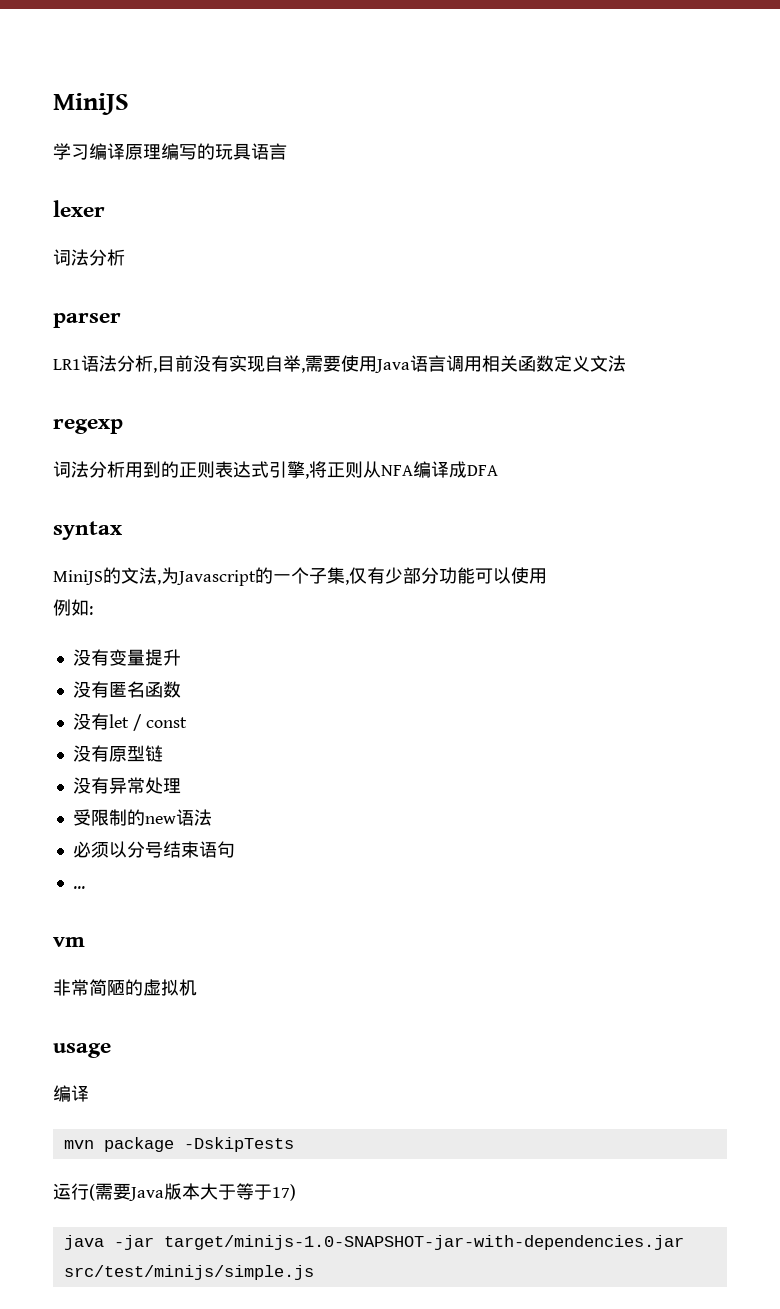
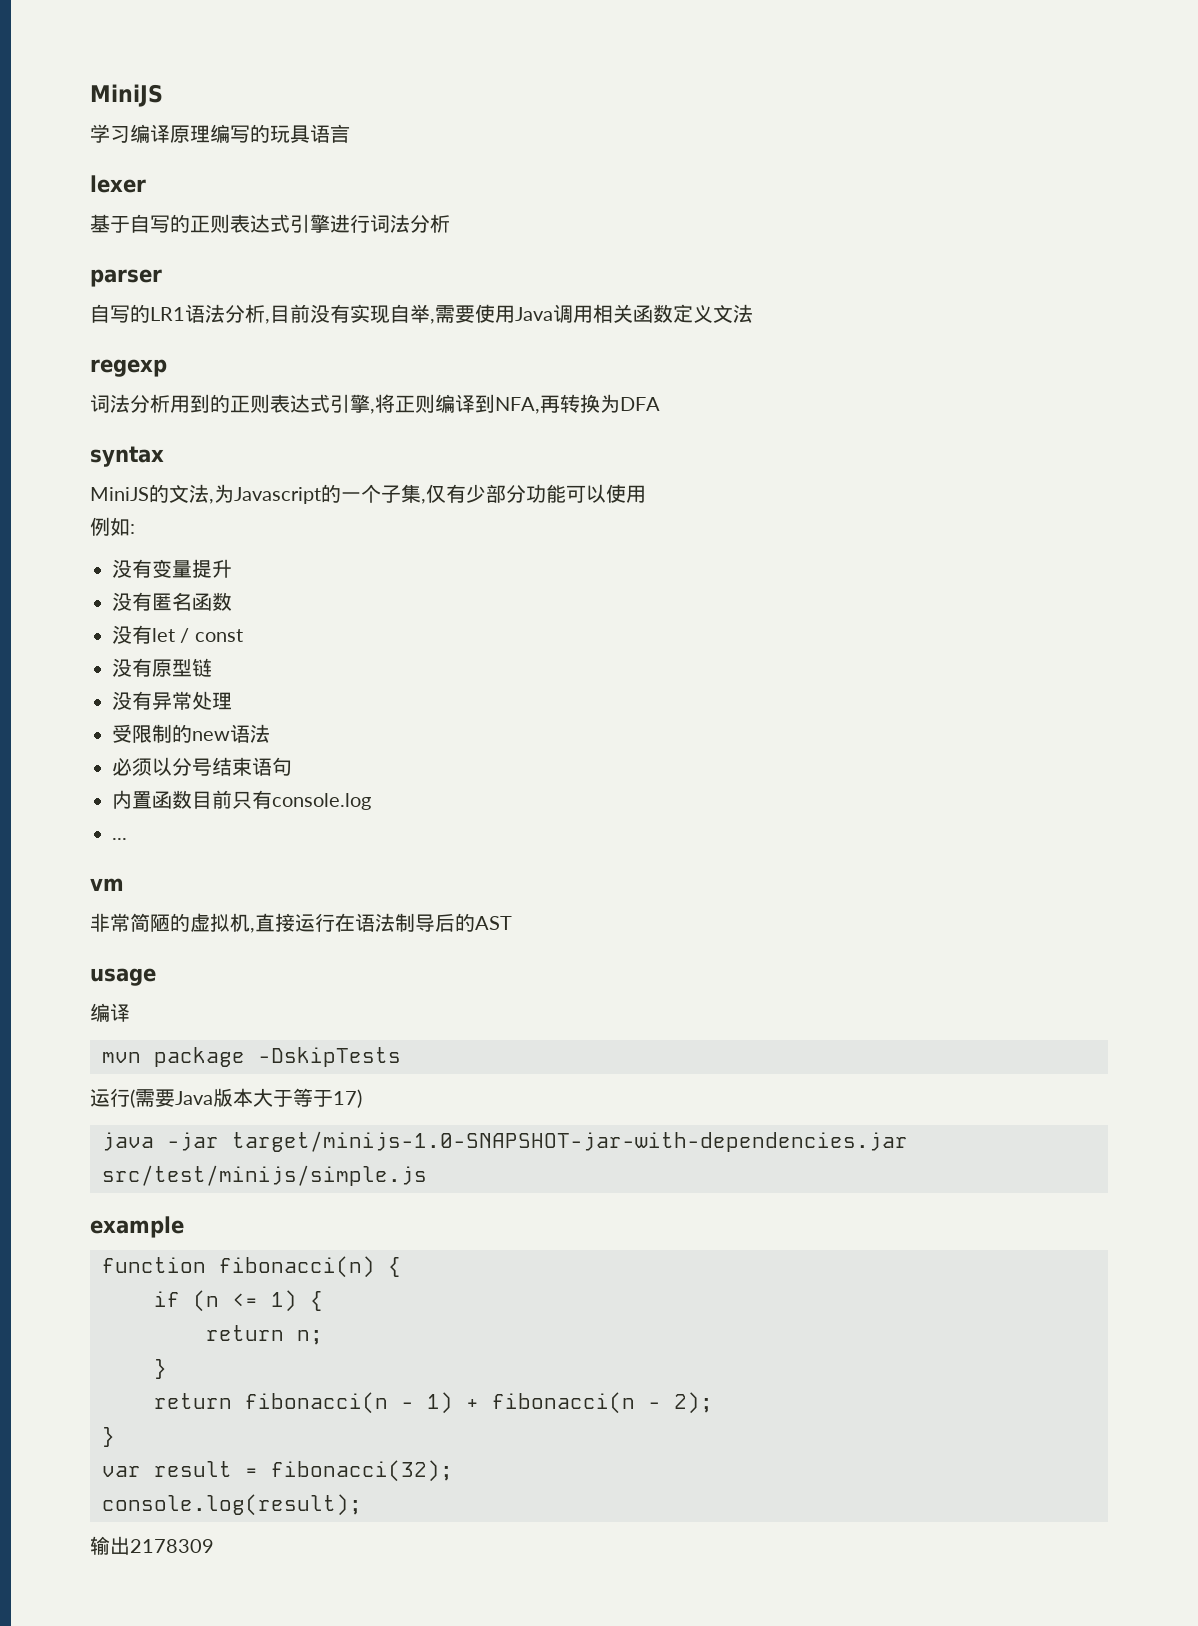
(105, 208) none -> [90,214,370,233] 基于自写的正则表达式引擎进行
(121, 320) none -> [90,304,150,323] 自写的
[410,355,446,372] 语言 -> (553, 314) none
[363,461,467,478] 从NFA编译成 -> [435,394,620,414] 编译到NFA,再转换为
(235, 849) none -> [112,790,371,810] // 内置函数目前只有console.log
(197, 987) none -> [250,913,512,933] ,直接运行在语法制导后的AST
(314, 1272) none -> [90,1216,184,1238] [102,1256,401,1278] [154,1290,323,1312] [206,1325,323,1345] [154,1359,167,1379] [154,1392,713,1414] [102,1427,115,1447] [102,1460,453,1482] [102,1494,362,1516] [90,1536,214,1555] // example // function fibonacci(n) { // if (n <= 1) { // return n; // } // return fibonacci(n - 1) + fibonacci(n - 2); // } // var result = fibonacci(32); // console.log(result); // 输出2178309

